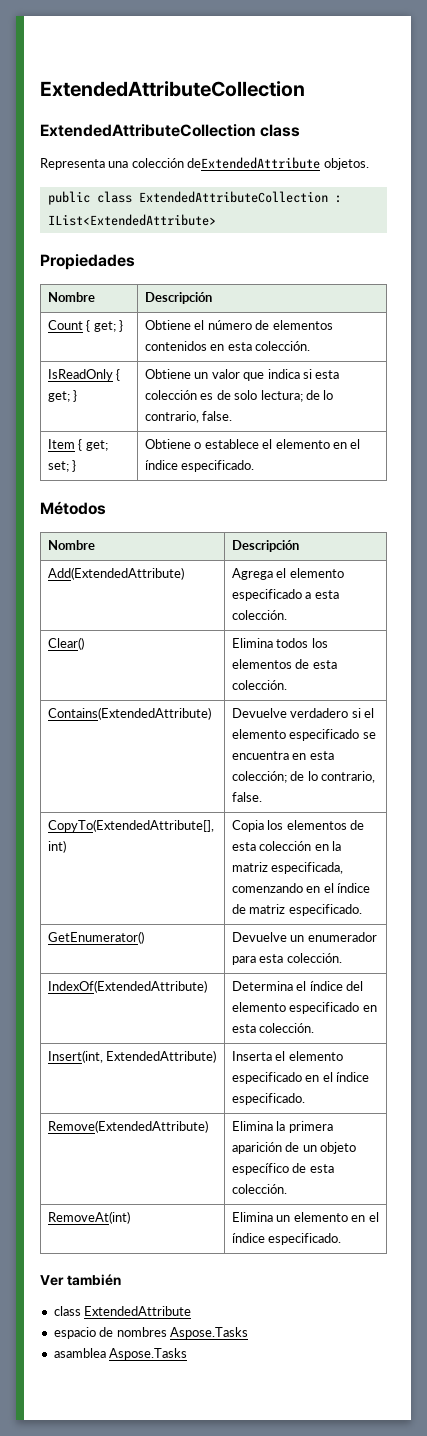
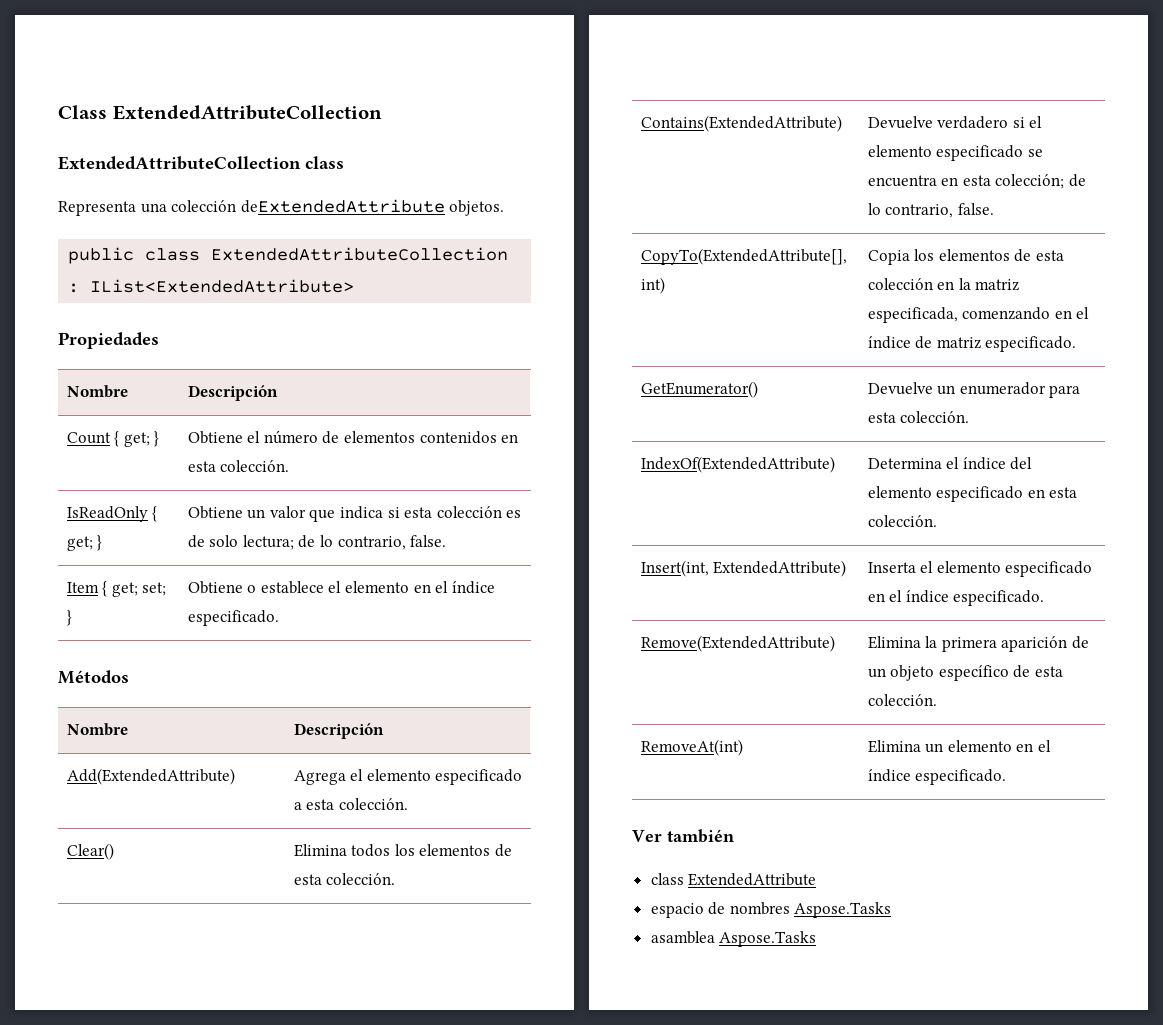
(40, 89) none -> [58,105,107,119] Class

